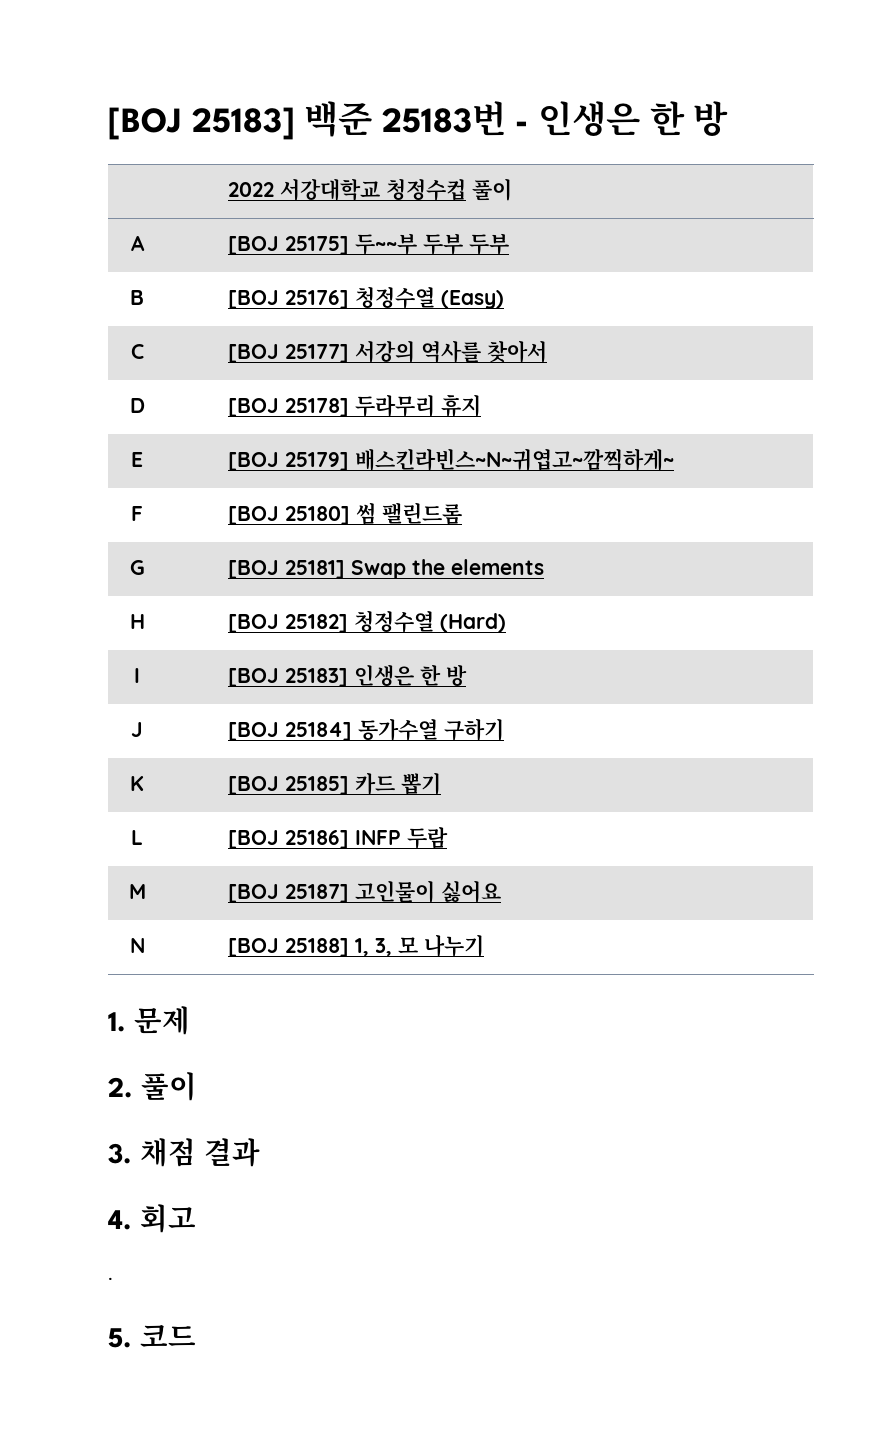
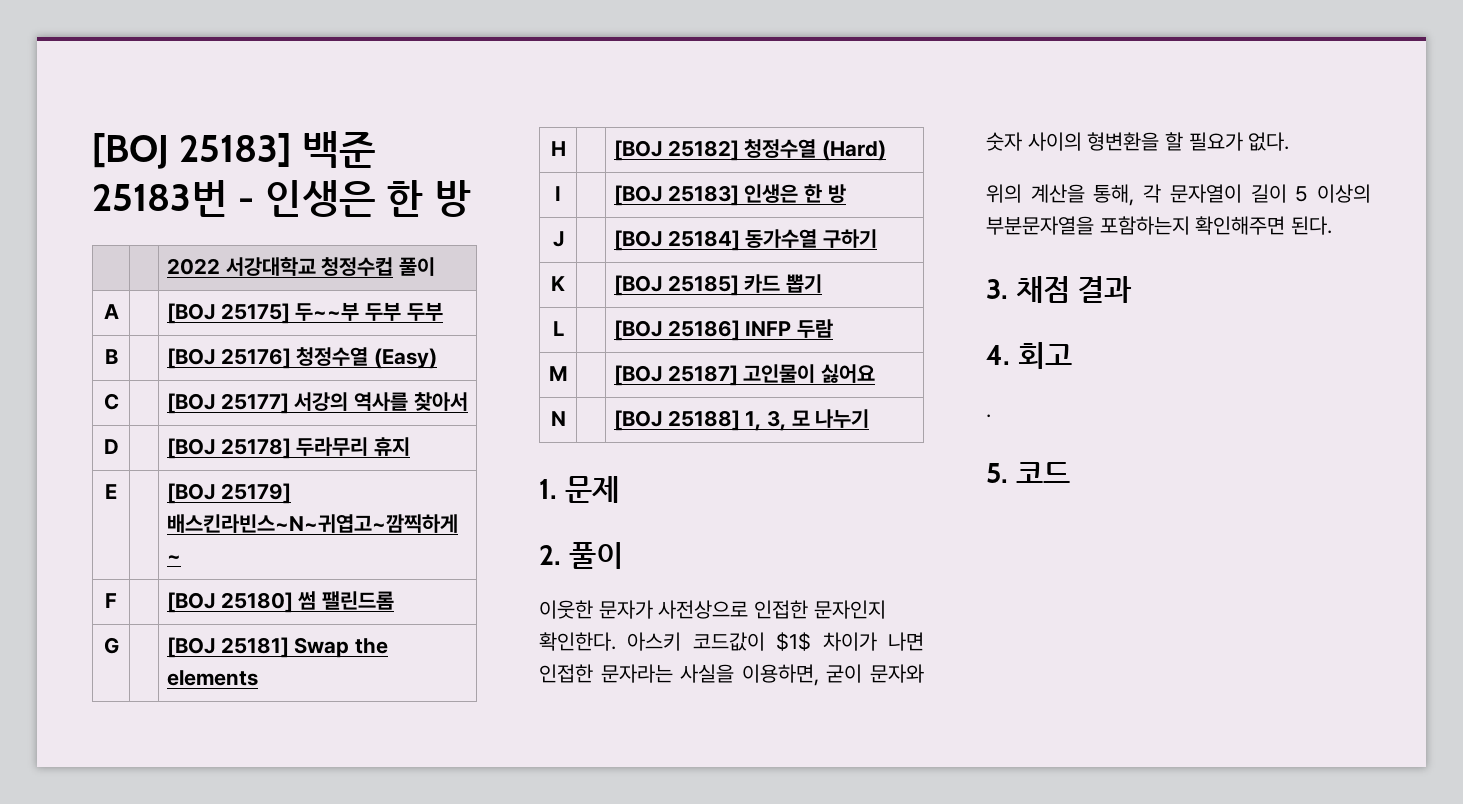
(197, 1086) none -> [539,600,886,619] [539,632,924,651] [539,664,924,686] [986,132,1290,151] [986,184,1371,206] [986,216,1333,235] // 이웃한 문자가 사전상으로 인접한 문자인지 확인한다. 아스키 코드값이 $1$ 차이가 나면 인접한 문자라는 사실을 이용하면, 굳이 문자와 숫자 사이의 형변환을 할 필요가 없다. // 위의 계산을 통해, 각 문자열이 길이 5 이상의 부분문자열을 포함하는지 확인해주면 된다.

